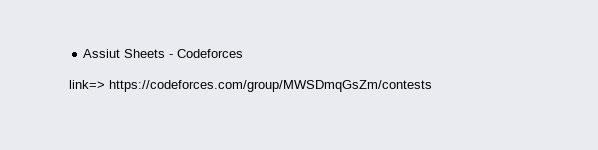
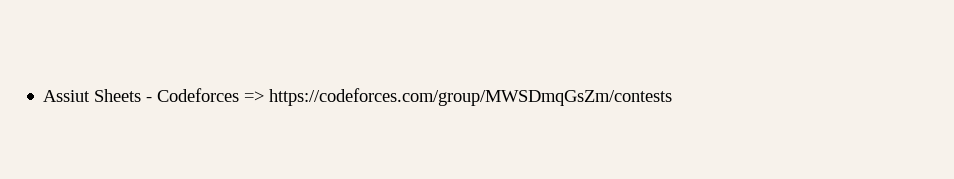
[69,80,105,89] // link=> -> [244,91,265,102] =>

